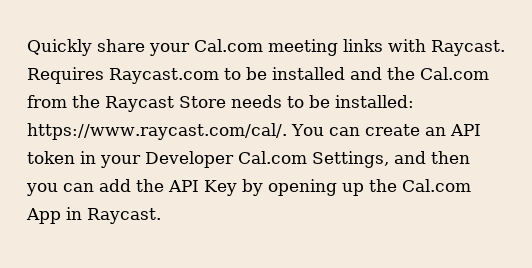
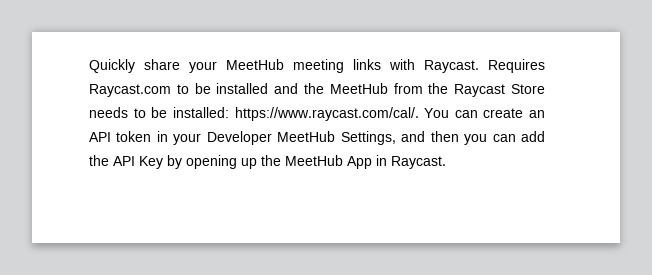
[194,39,263,52] Cal.com -> [226,59,284,70] MeetHub
[420,67,489,80] Cal.com -> [329,83,388,94] MeetHub
[238,151,307,164] Cal.com -> [277,131,336,142] MeetHub
[402,179,471,192] Cal.com -> [285,155,343,166] MeetHub

